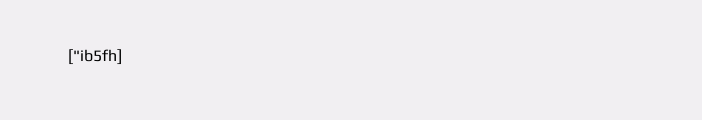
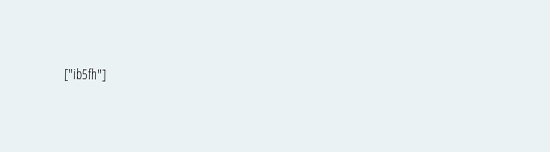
[68,49,122,65] ["ib5fh] -> [63,67,107,82] ["ib5fh"]

